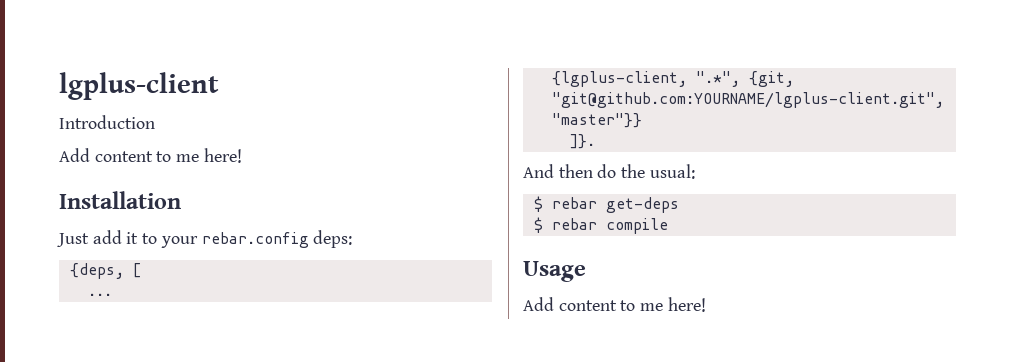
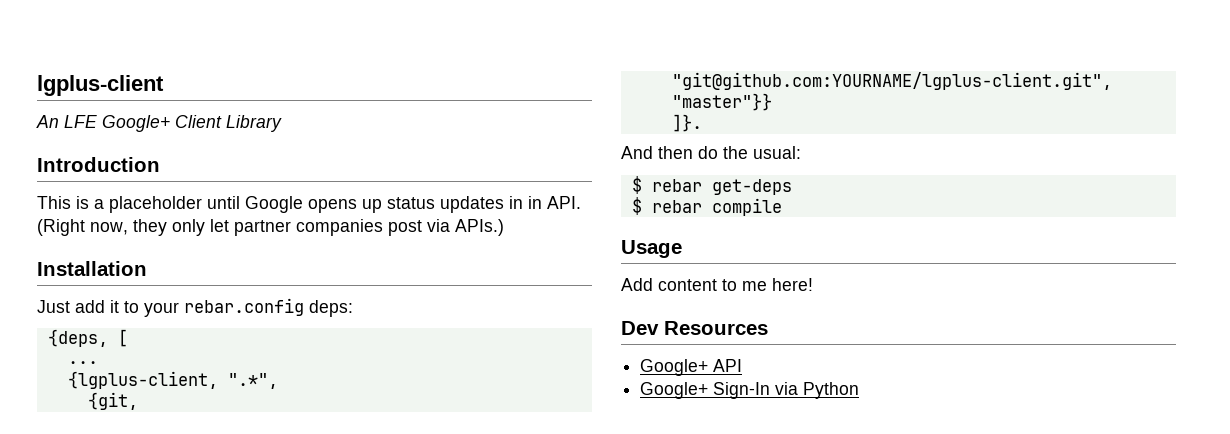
[59,115,155,129] [59,148,242,163] Introduction // Add content to me here! -> [36,115,282,132] [37,157,160,172] [37,196,581,213] [37,219,504,236] An LFE Google+ Client Library // Introduction // This is a placeholder until Google opens up status updates in in API. (Right now, they only let partner companies post via APIs.)
(740, 79) none -> (278, 381) //
(706, 304) none -> [621,321,768,335] [640,359,743,376] [640,382,860,399] // Dev Resources // Google+ API // Google+ Sign-In via Python

